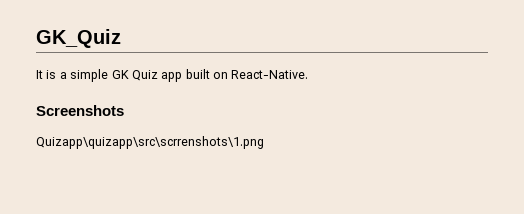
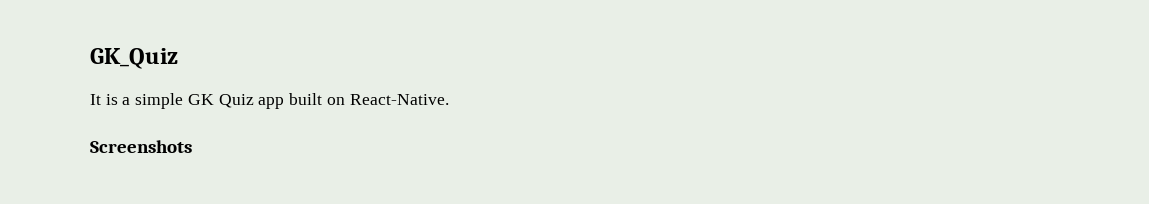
[36,136,264,149] // Quizapp\quizapp\src\scrrenshots\1.png -> (192, 146) none

